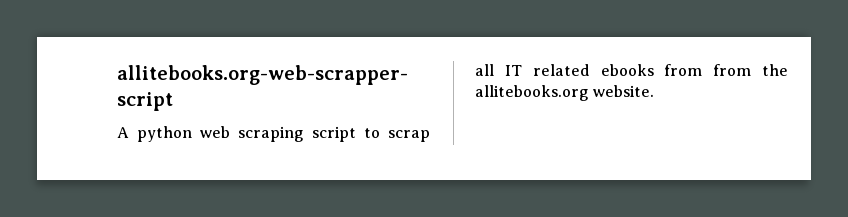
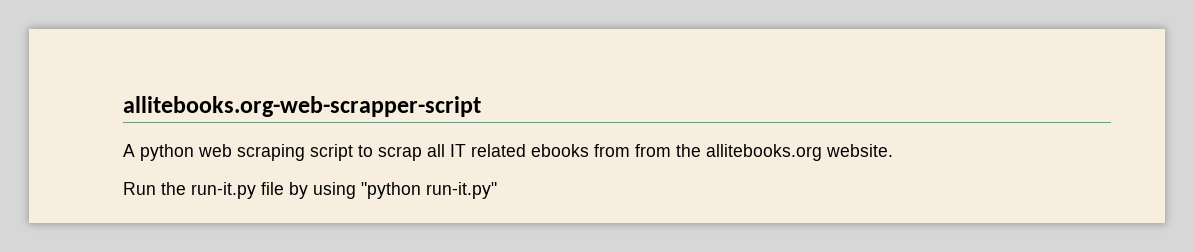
(655, 91) none -> [123,182,497,199] // Run the run-it.py file by using "python run-it.py"

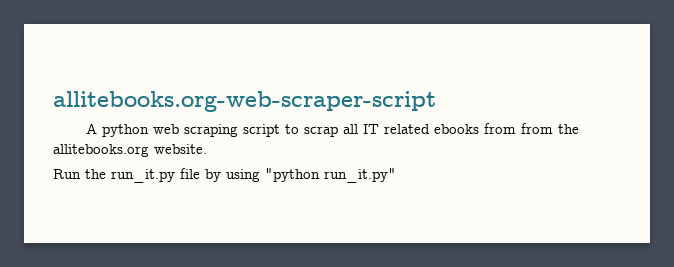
[123,96,481,117] allitebooks.org-web-scrapper-script -> [53,91,436,112] allitebooks.org-web-scraper-script
[191,182,256,199] run-it.py -> [111,169,175,183] run_it.py
[426,182,497,199] run-it.py" -> [324,168,396,183] run_it.py"

